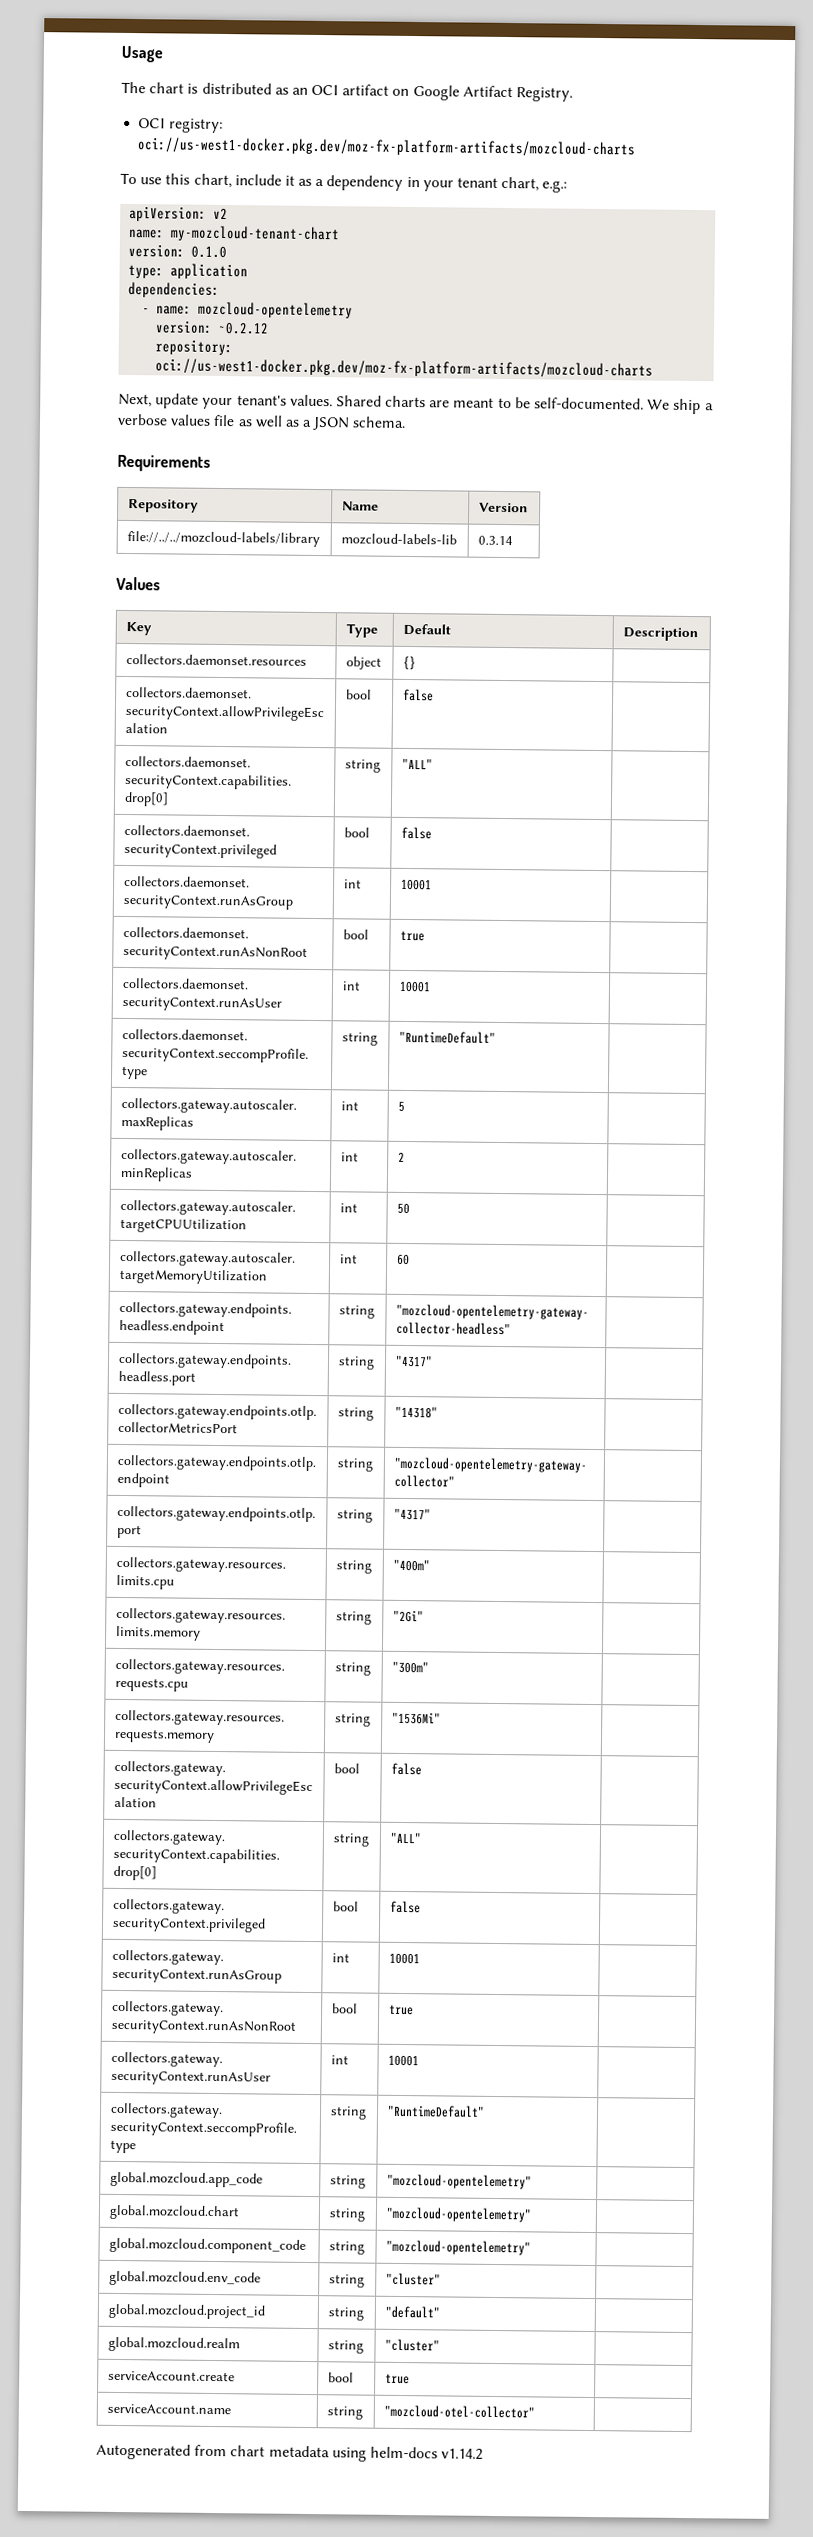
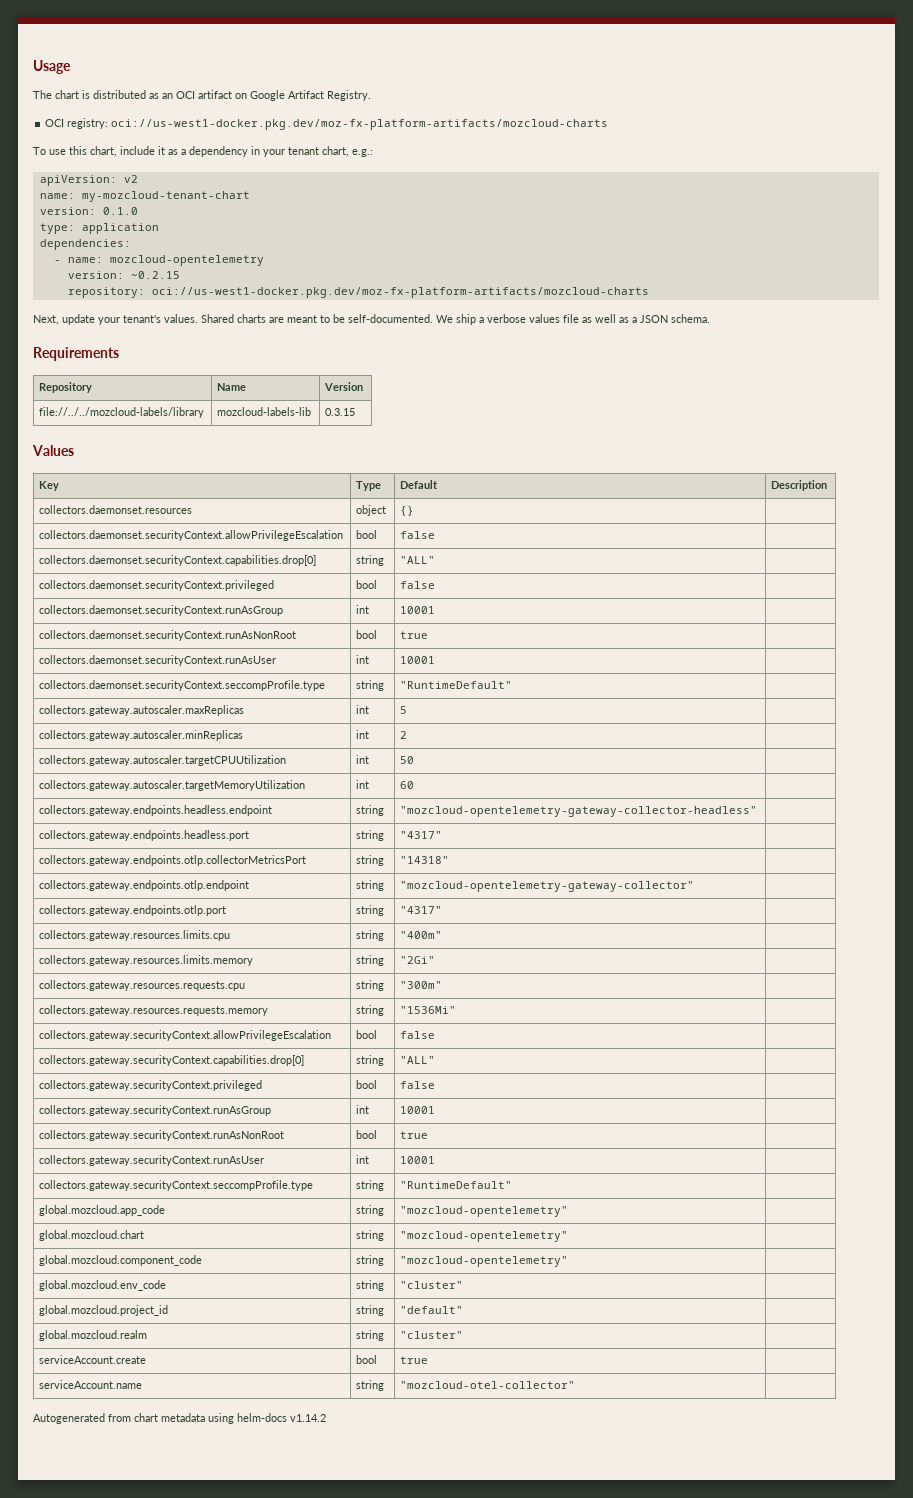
[218,321,270,335] ~0.2.12 -> [130,271,180,279] ~0.2.15
[477,535,513,546] 0.3.14 -> [325,408,356,416] 0.3.15

